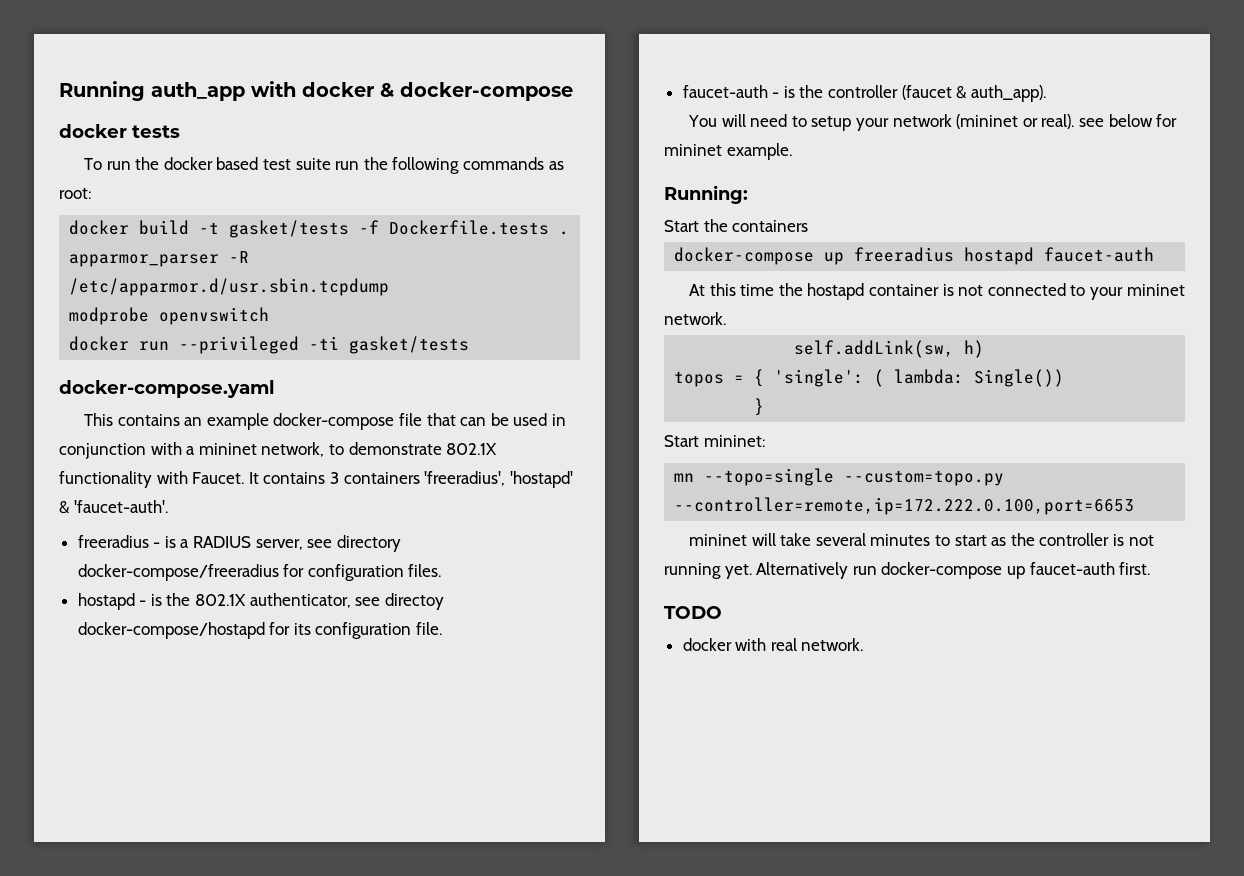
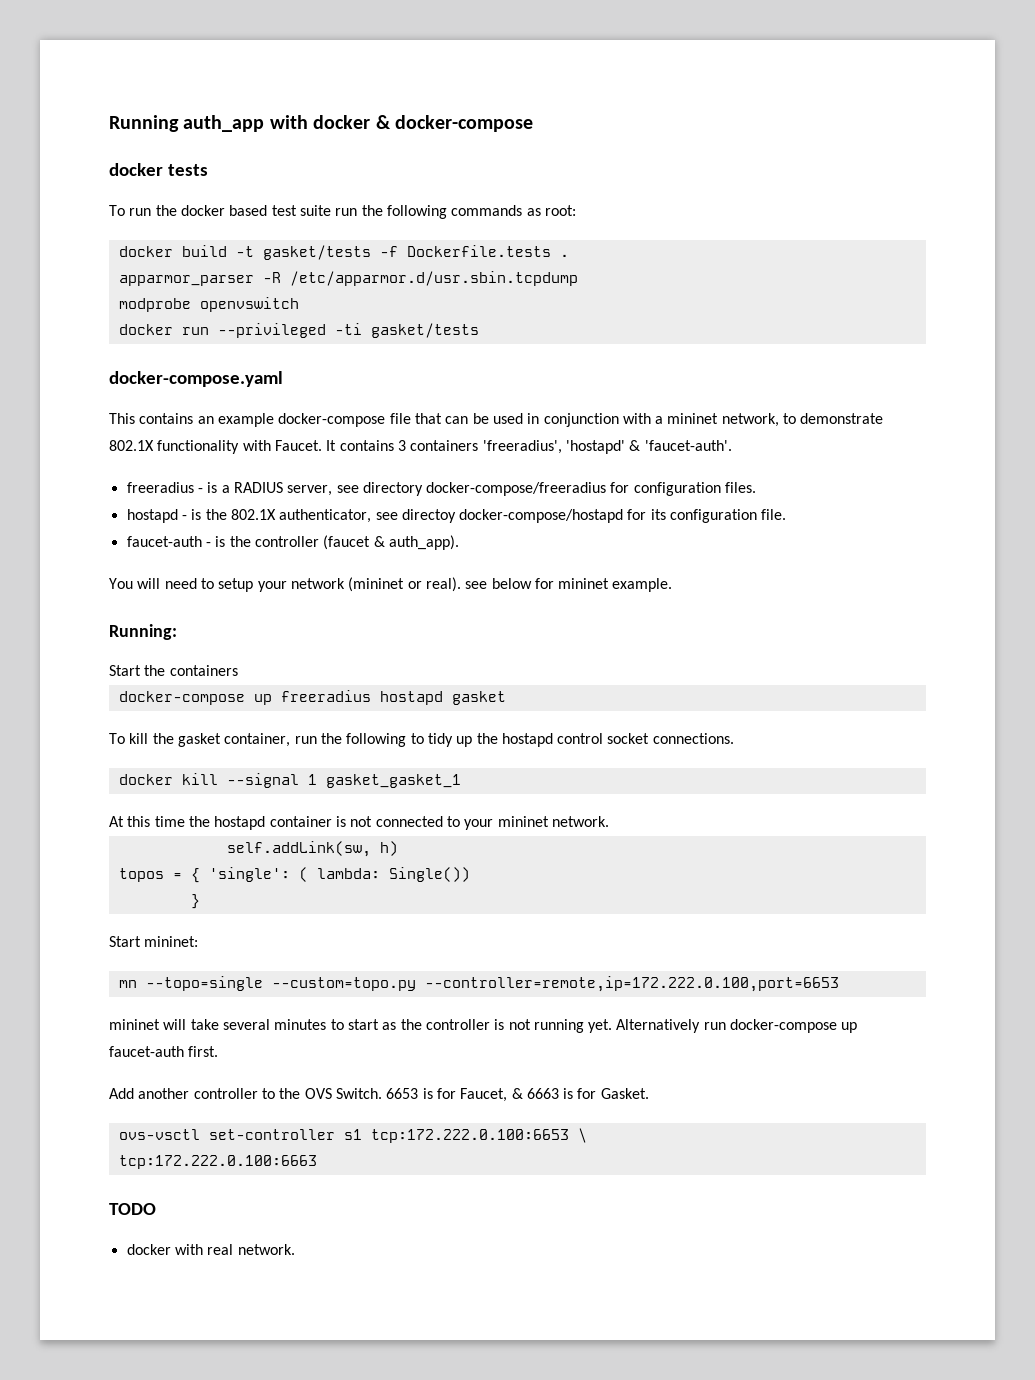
[1044,247,1155,262] faucet-auth -> [451,691,506,705] [109,733,734,747] [118,773,461,788] gasket // To kill the gasket container, run the following to tidy up the hostapd control socket connections. // docker kill --signal 1 gasket_gasket_1
(1151, 568) none -> [109,1088,649,1102] [118,1128,587,1143] [118,1155,317,1169] // Add another controller to the OVS Switch. 6653 is for Faucet, & 6663 is for Gasket. // ovs-vsctl set-controller s1 tcp:172.222.0.100:6653 \ // tcp:172.222.0.100:6663

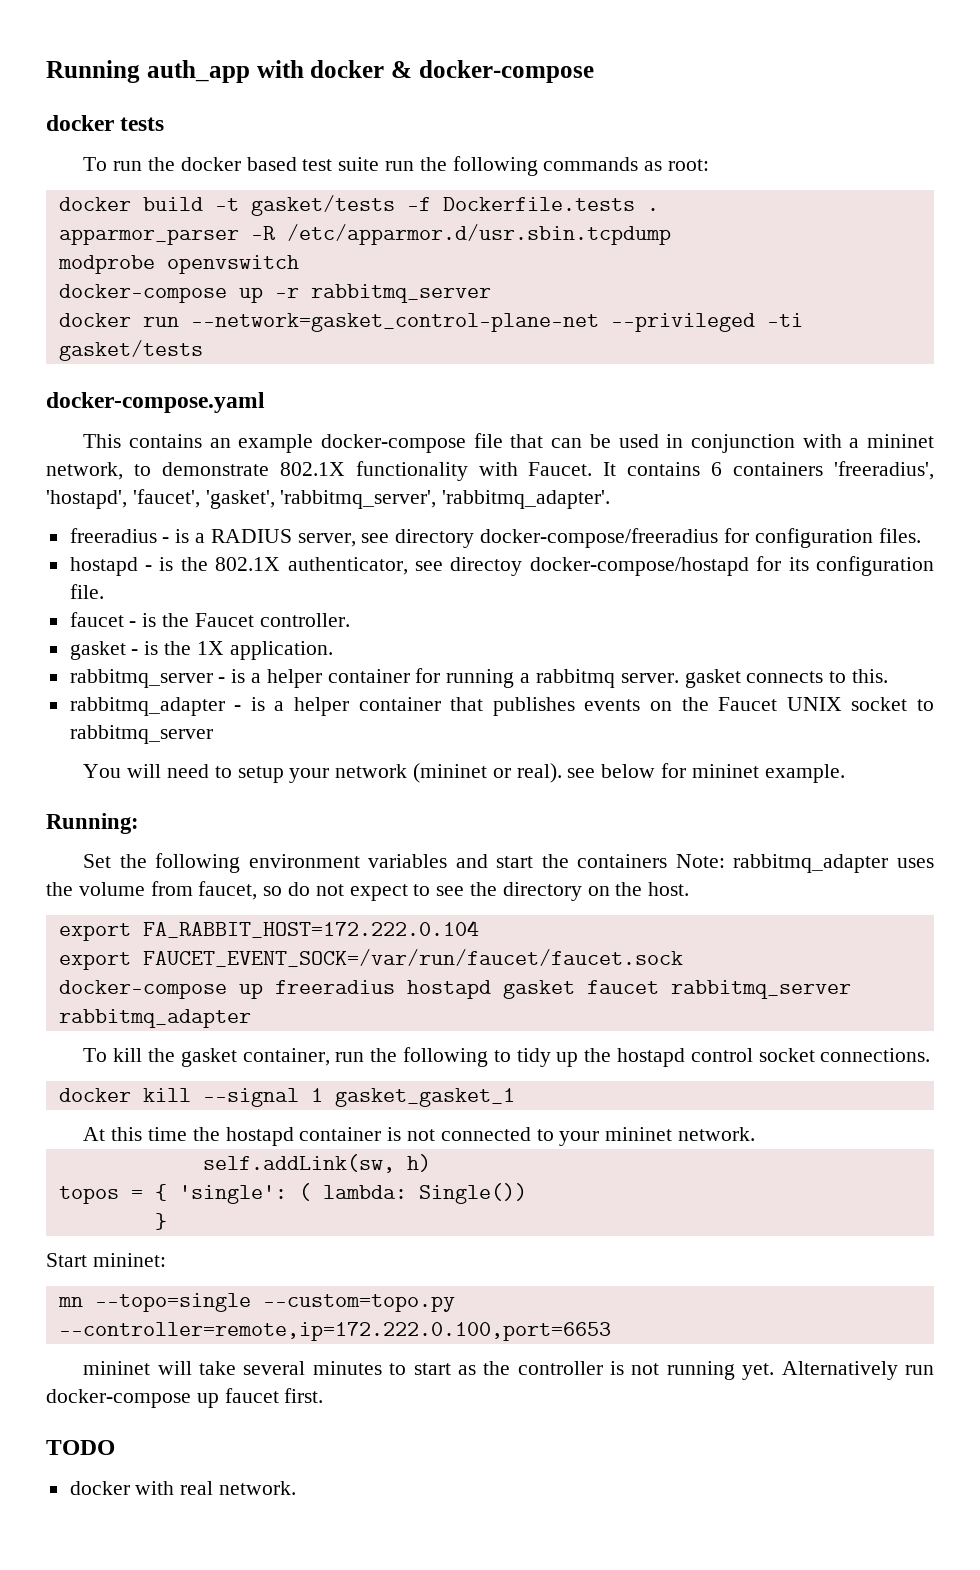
(299, 304) none -> [58,284,491,303] // docker-compose up -r rabbitmq_server
(209, 331) none -> [190,313,599,332] --network=gasket_control-plane-net
[397,440,406,451] 3 -> [711,462,723,476] 6
[565,440,732,454] 'hostapd' & 'faucet-auth'. -> [46,489,611,509] 'hostapd', 'faucet', 'gasket', 'rabbitmq_server', 'rabbitmq_adapter'.
[126,535,459,550] faucet-auth - is the controller (faucet & auth_app). -> [69,612,350,627] [69,641,333,660] [69,668,888,688] [69,697,934,716] [69,725,213,744] faucet - is the Faucet controller. // gasket - is the 1X application. // rabbitmq_server - is a helper container for running a rabbitmq server. gasket connects to this. // rabbitmq_adapter - is a helper container that publishes events on the Faucet UNIX socket to rabbitmq_server
[109,665,238,676] Start the containers -> [83,853,934,873] [46,881,690,901] [58,920,479,941] [58,949,683,970] Set the following environment variables and start the containers Note: rabbitmq_adapter uses the volume from faucet, so do not expect to see the directory on the host. // export FA_RABBIT_HOST=172.222.0.104 // export FAUCET_EVENT_SOCK=/var/run/faucet/faucet.sock
(506, 698) none -> [586,980,851,999] [58,1009,251,1028] faucet rabbitmq_server rabbitmq_adapter
[109,1046,184,1057] faucet-auth -> [224,1388,279,1403] faucet
[109,1088,649,1102] [118,1128,587,1143] [118,1155,317,1169] // Add another controller to the OVS Switch. 6653 is for Faucet, & 6663 is for Gasket. // ovs-vsctl set-controller s1 tcp:172.222.0.100:6653 \ // tcp:172.222.0.100:6663 -> (324, 1395) none

